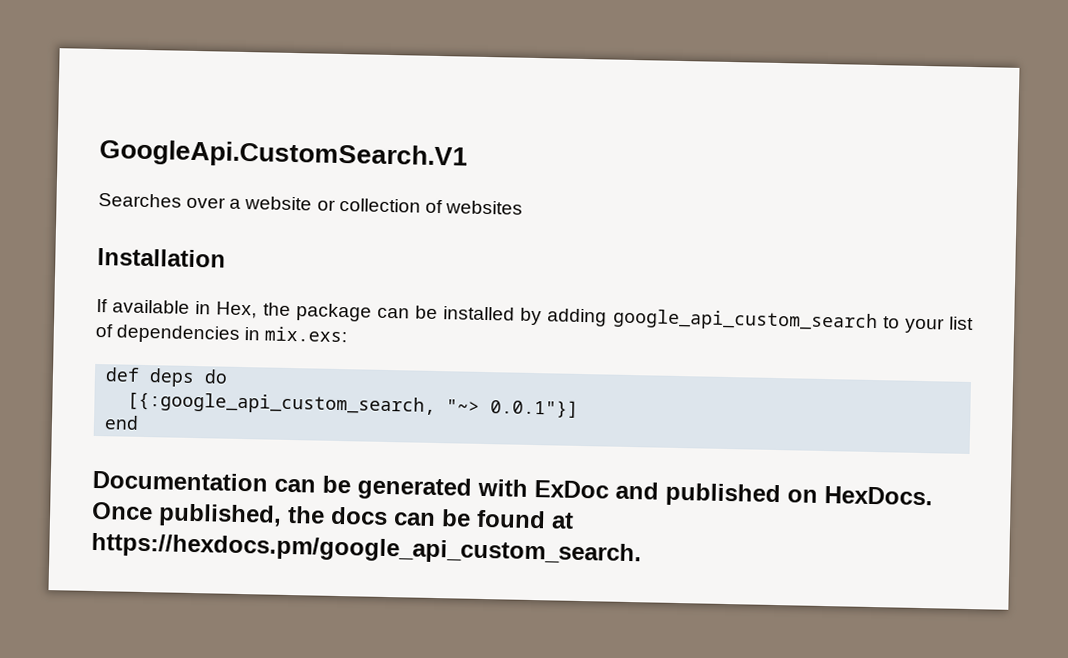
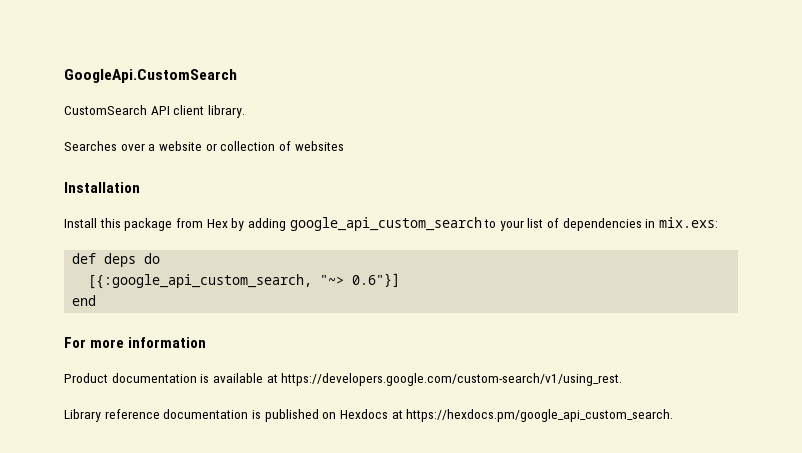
[99,139,468,171] GoogleApi.CustomSearch.V1 -> [64,69,237,83] [64,105,245,118] GoogleApi.CustomSearch // CustomSearch API client library.
[96,298,516,322] If available in Hex, the package can be installed -> [64,218,228,231] Install this package from Hex
[490,399,580,418] 0.0.1"}] -> [352,273,401,287] 0.6"}]
[92,470,933,508] [91,501,546,529] Documentation can be generated with ExDoc and published on HexDocs. Once published, the docs can be found -> [64,337,207,348] [64,373,623,386] [64,409,388,422] For more information // Product documentation is available at https://developers.google.com/custom-search/v1/using_rest. // Library reference documentation is published on Hexdocs

